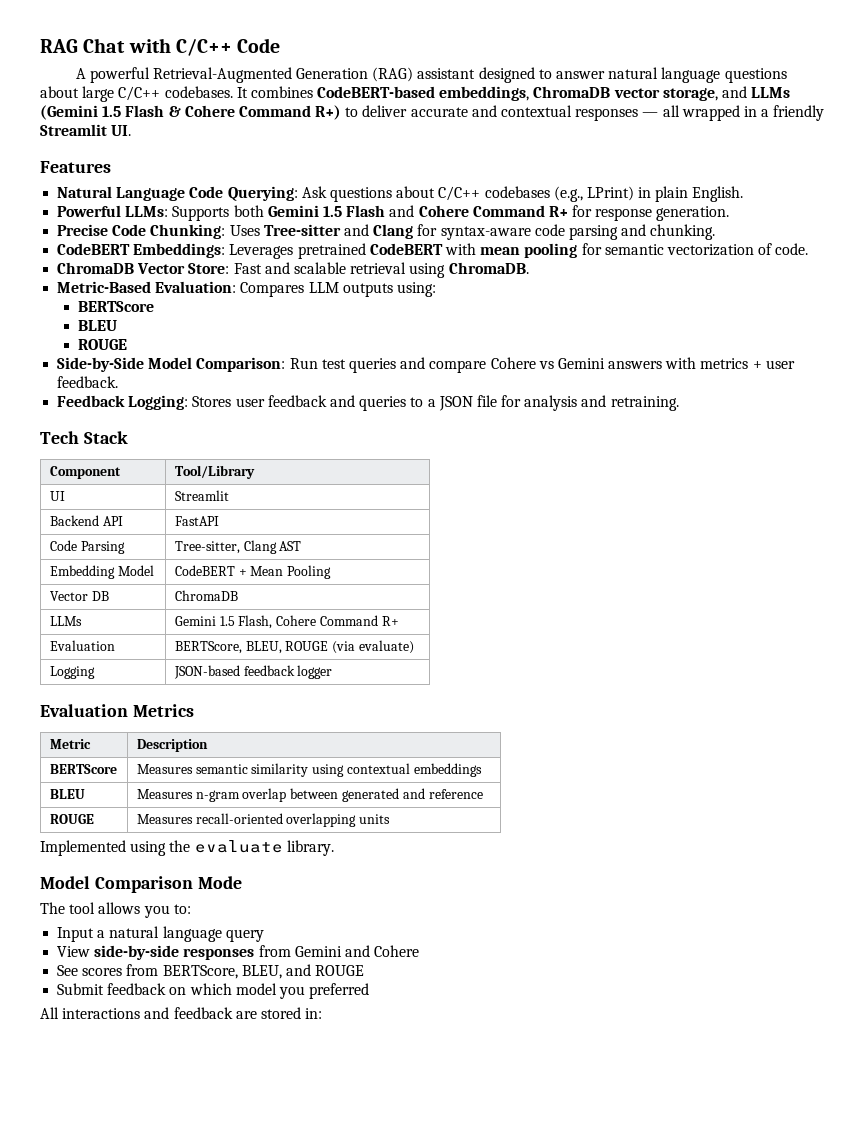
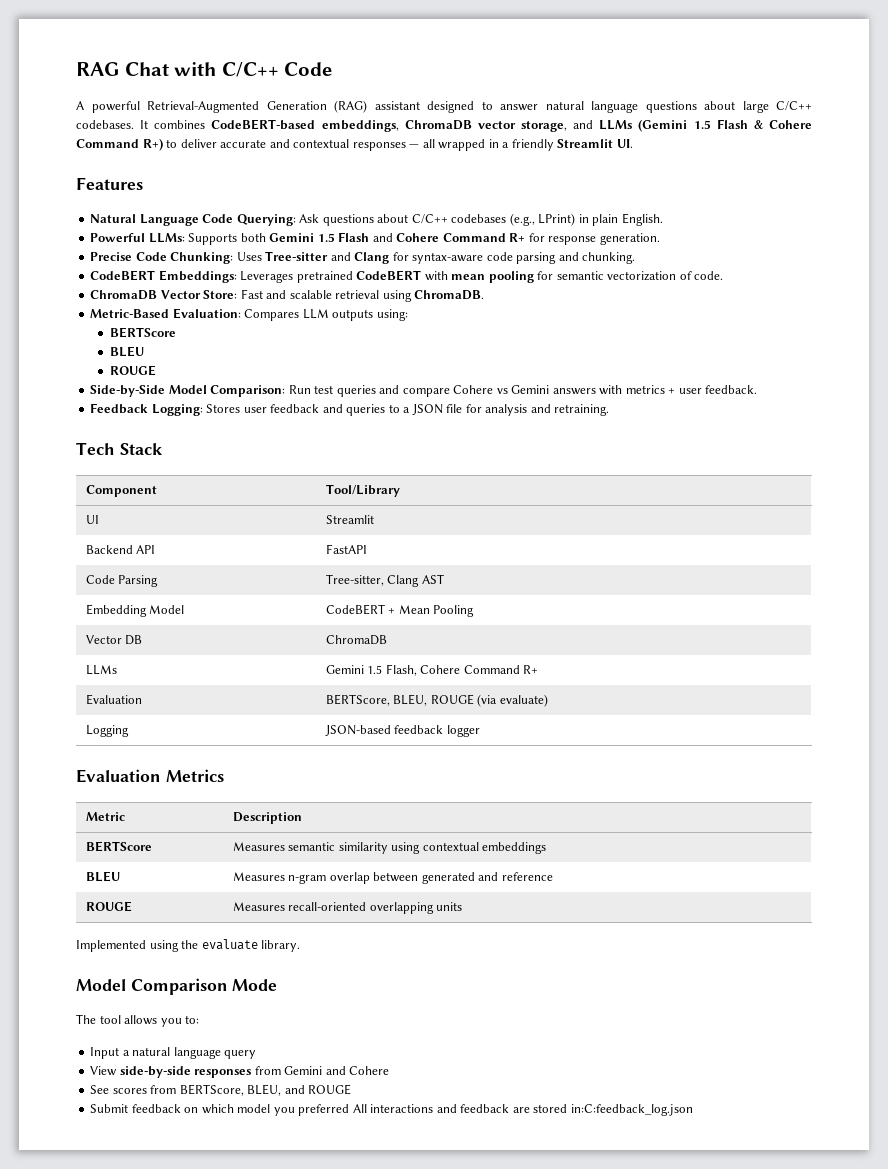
(370, 991) // -> (350, 1110) none
[305,1008,323,1019] in: -> [570,1104,693,1116] in:C:feedback_log.json

